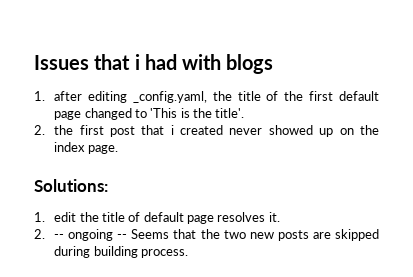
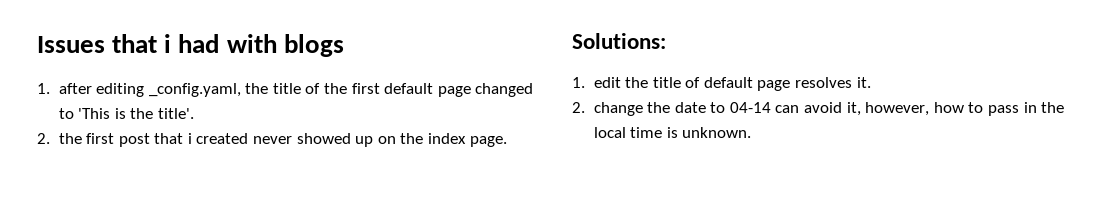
[54,229,379,241] [54,246,188,258] -- ongoing -- Seems that the two new posts are skipped during building process. -> [593,102,1065,116] [593,127,752,138] change the date to 04-14 can avoid it, however, how to pass in the local time is unknown.

